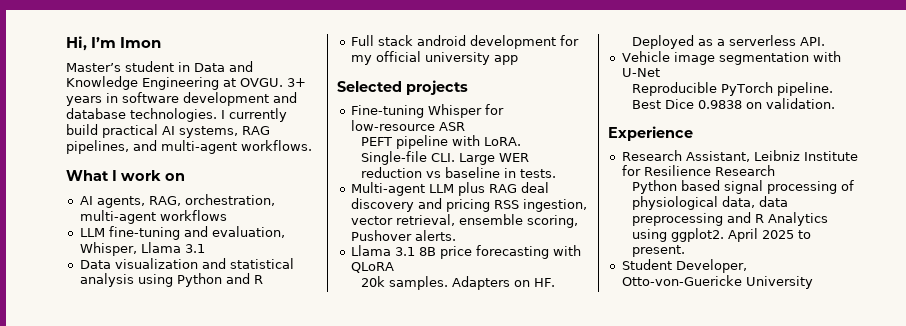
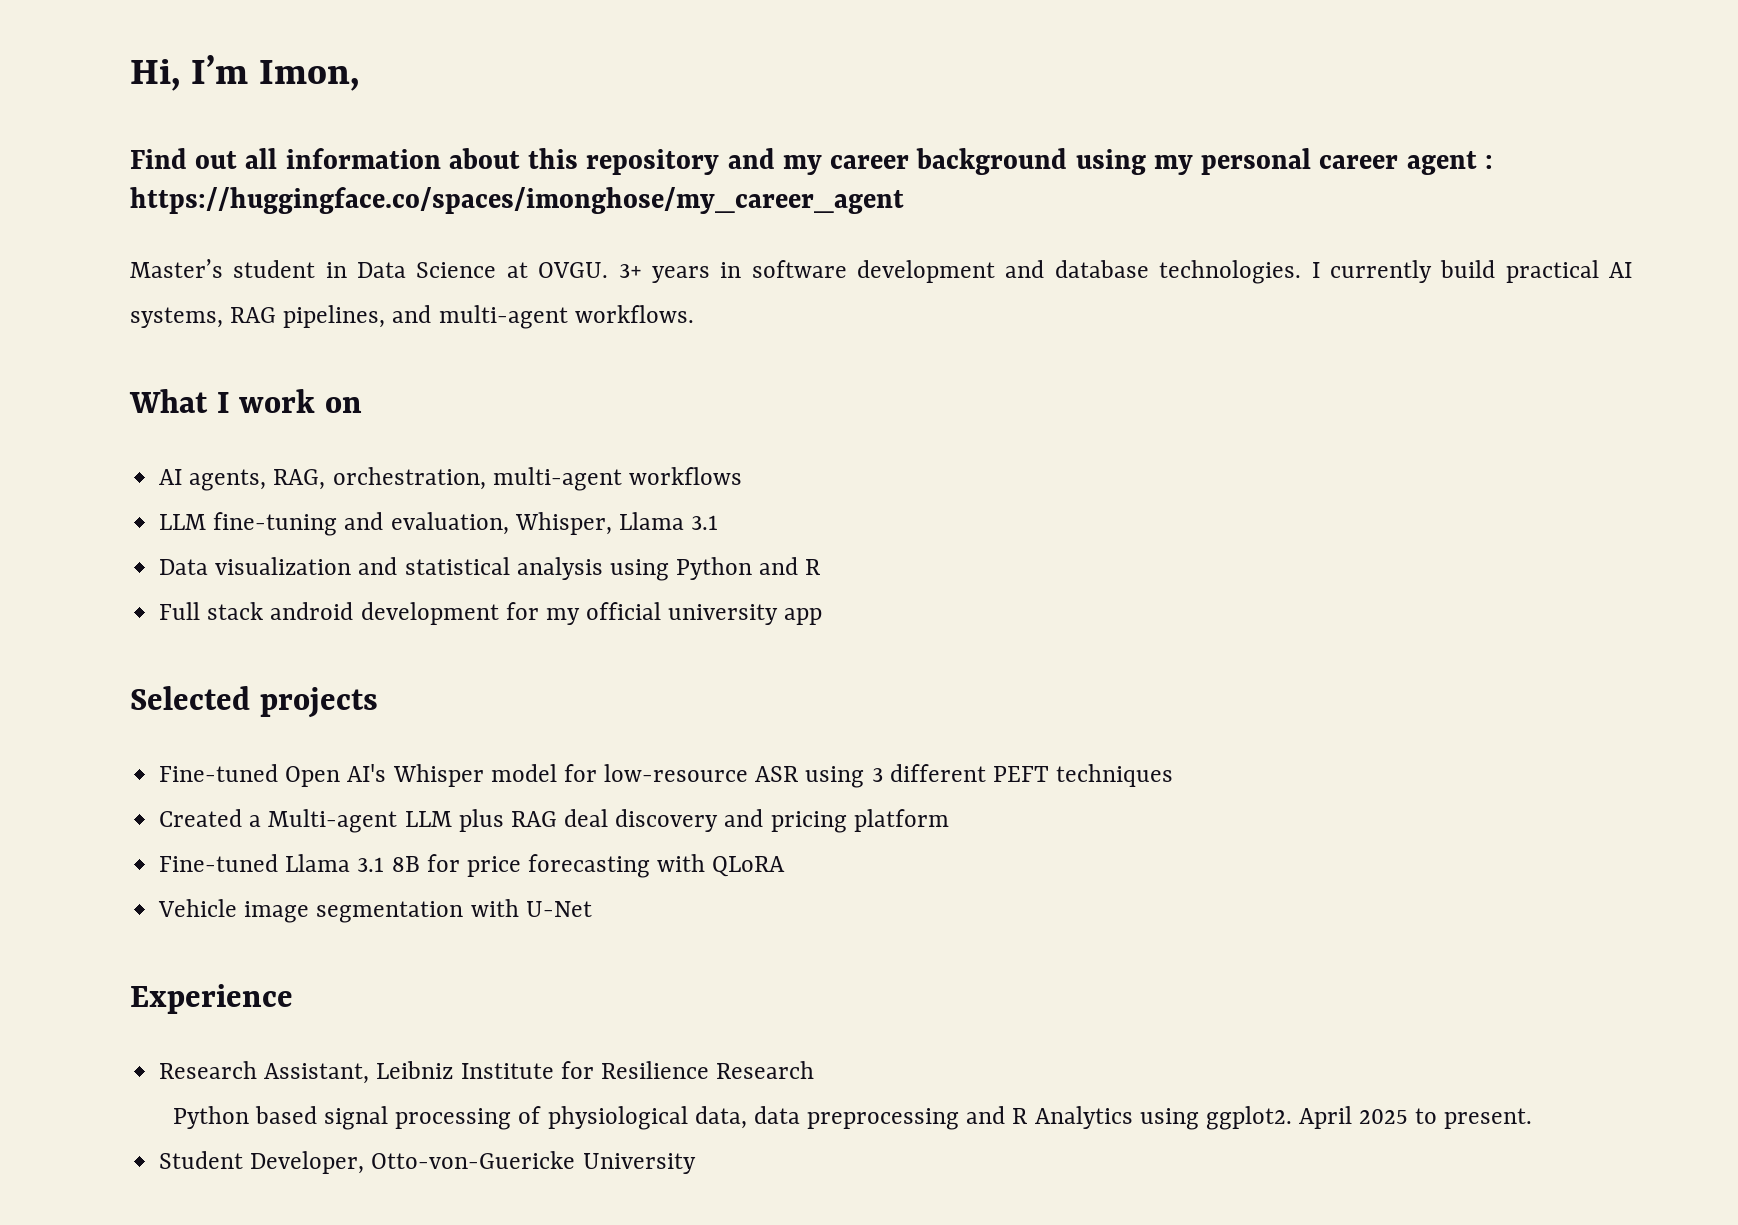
[120,37,162,48] Imon -> [259,60,360,91] [130,148,1493,175] [130,187,904,214] Imon, // Find out all information about this repository and my career background using my personal career agent : https://huggingface.co/spaces/imonghose/my_career_agent
[229,61,253,72] [66,76,219,90] and Knowledge Engineering -> [416,262,497,278] Science
[350,104,504,118] [350,120,465,131] [361,135,522,149] [361,151,530,165] [361,167,557,178] Fine-tuning Whisper for low-resource ASR // PEFT pipeline with LoRA. Single-file CLI. Large WER reduction vs baseline in tests. // -> [159,764,1174,788] [159,809,262,827] Fine-tuned Open AI's Whisper model for low-resource ASR using 3 different PEFT techniques // Created a
[493,199,587,212] [350,214,578,228] [350,230,456,241] RSS ingestion, vector retrieval, ensemble scoring, Pushover alerts. // -> [853,809,949,832] [159,854,279,872] platform // Fine-tuned
(436, 251) none -> [426,854,460,872] for
[361,276,556,290] [632,35,826,49] // 20k samples. Adapters on HF. Deployed as a serverless API. -> (786, 866) none
[632,82,833,96] [632,98,836,109] // Reproducible PyTorch pipeline. Best Dice 0.9838 on validation. -> (592, 909) none

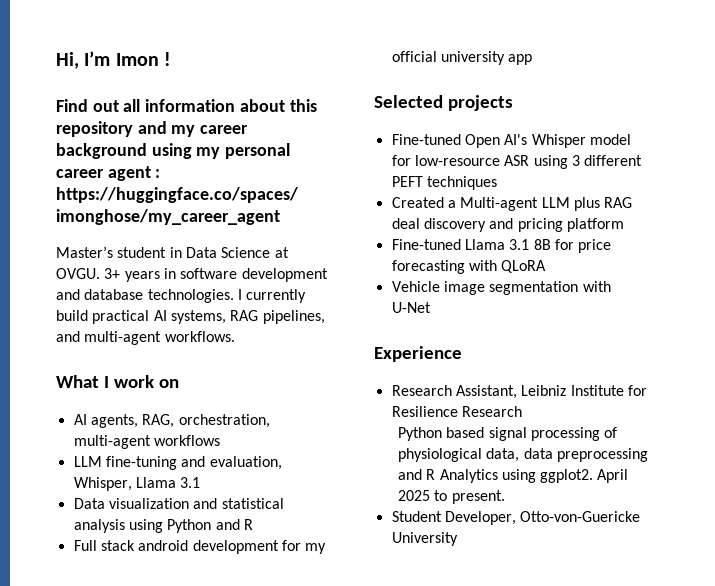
[259,60,360,91] Imon, -> [115,52,172,66] Imon !

